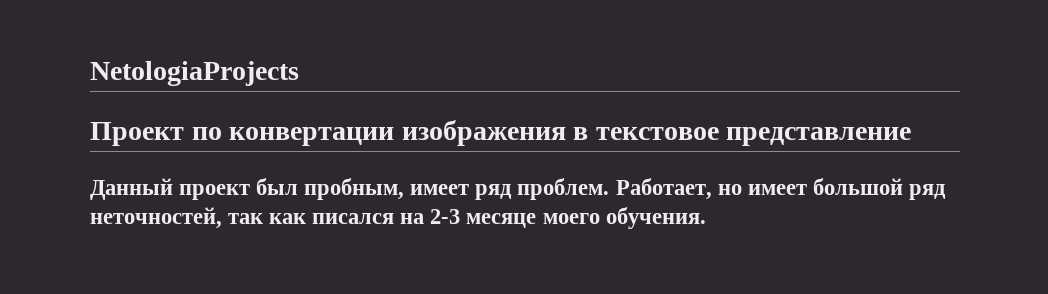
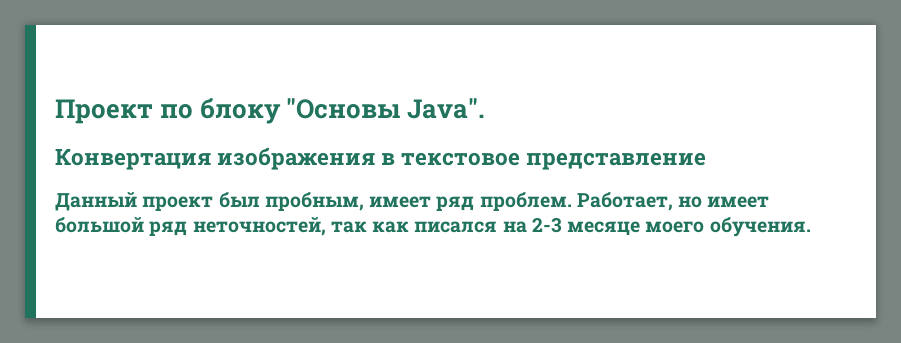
[90,61,299,86] NetologiaProjects // -> (55, 111) none
[229,127,395,146] конвертации -> [200,98,486,124] [55,148,211,170] блоку "Основы Java". // Конвертация

